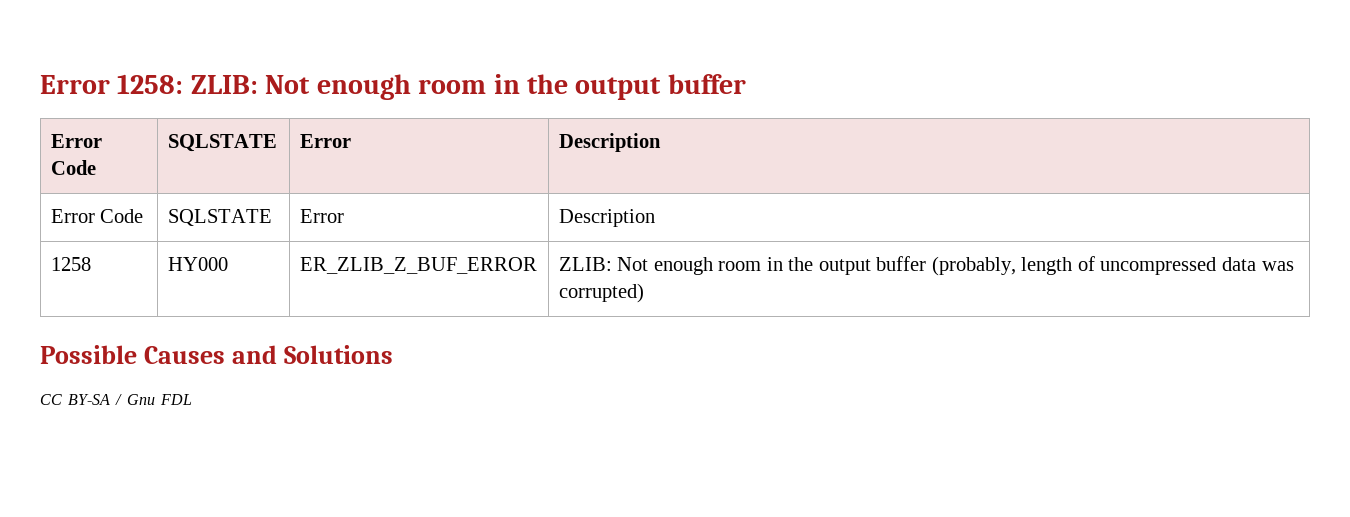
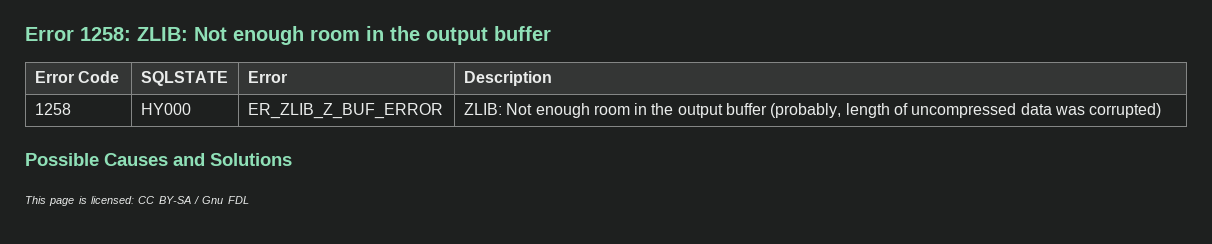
[50,209,144,223] [167,209,272,226] [299,209,344,223] [558,209,655,227] // Error Code | SQLSTATE | Error | Description -> (552, 78) none
(393, 354) none -> [25,196,134,206] This page is licensed:

